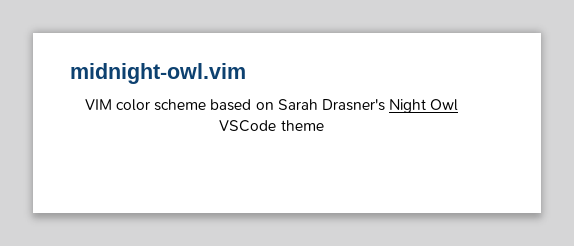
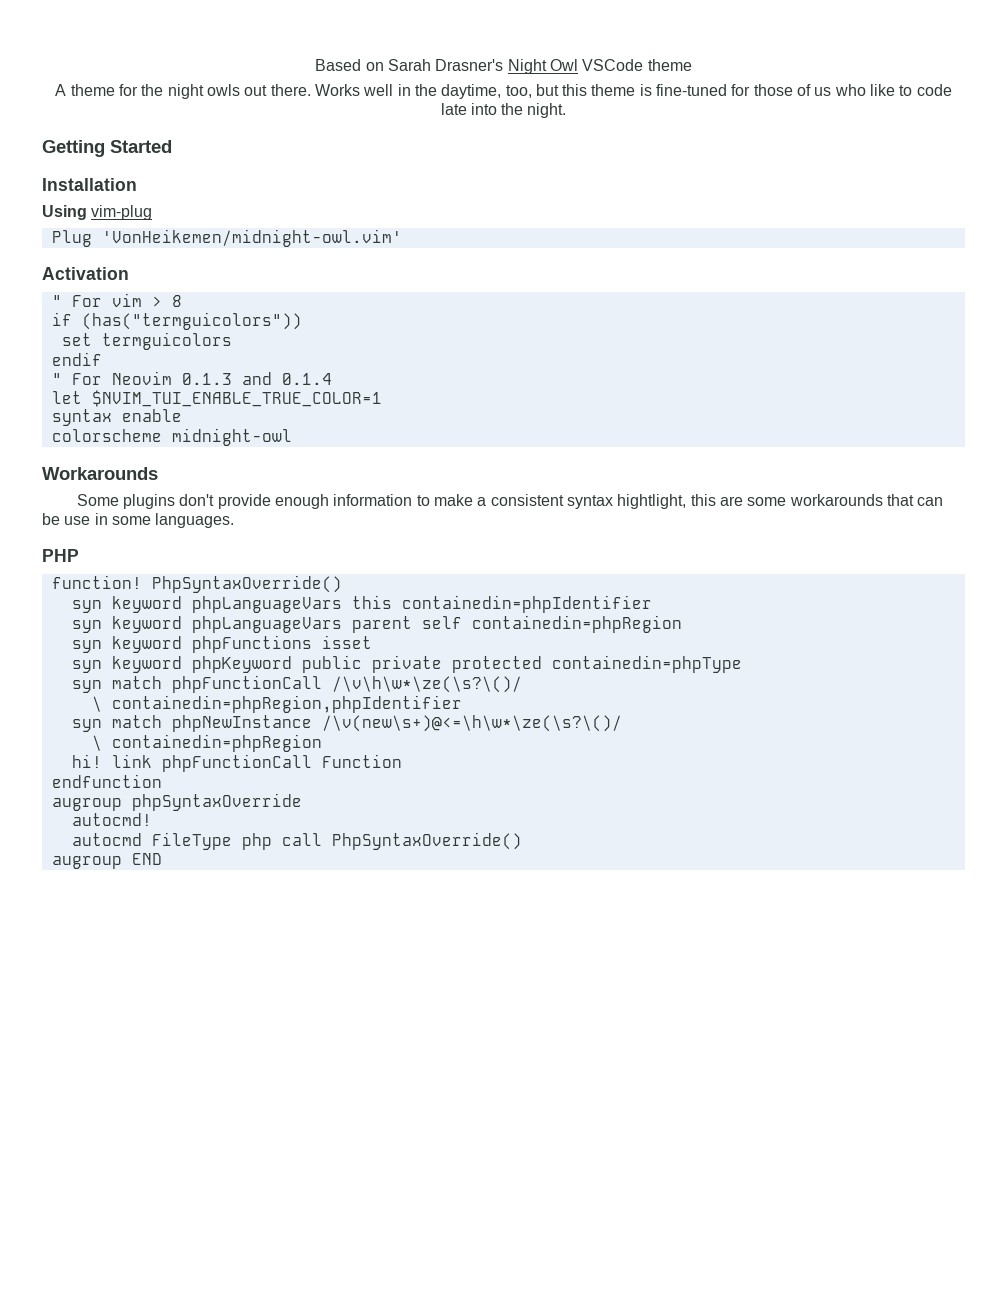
[70,63,246,84] [84,99,252,111] midnight-owl.vim // VIM color scheme based -> [315,59,362,71] Based
(324, 125) none -> [55,84,952,99] [440,103,567,118] [42,140,172,157] [42,178,137,191] [42,205,153,220] [51,229,402,247] [42,267,129,280] [51,293,182,307] [51,312,302,330] [61,332,232,350] [51,352,102,366] [51,371,332,385] [51,390,382,407] [51,409,182,426] [51,428,292,446] [42,467,158,480] [76,494,944,509] [42,513,235,528] [42,549,79,562] [51,575,342,593] [71,595,652,613] [71,615,682,633] [71,635,372,653] [71,655,742,673] [71,675,522,693] [91,695,462,713] [71,715,622,732] [91,734,322,752] [71,754,402,772] [51,774,162,788] [51,793,302,811] [71,813,152,826] [71,832,522,850] [51,853,162,869] // A theme for the night owls out there. Works well in the daytime, too, but this theme is fine-tuned for those of us who like to code late into the night. // Getting Started // Installation // Using vim-plug // Plug 'VonHeikemen/midnight-owl.vim' // Activation // " For vim > 8 // if (has("termguicolors")) // set termguicolors // endif // " For Neovim 0.1.3 and 0.1.4 // let $NVIM_TUI_ENABLE_TRUE_COLOR=1 // syntax enable // colorscheme midnight-owl // Workarounds // Some plugins don't provide enough information to make a consistent syntax hightlight, this are some workarounds that can be use in some languages. // PHP // function! PhpSyntaxOverride() // syn keyword phpLanguageVars this containedin=phpIdentifier // syn keyword phpLanguageVars parent self containedin=phpRegion // syn keyword phpFunctions isset // syn keyword phpKeyword public private protected containedin=phpType // syn match phpFunctionCall /\v\h\w*\ze(\s?\()/ // \ containedin=phpRegion,phpIdentifier // syn match phpNewInstance /\v(new\s+)@<=\h\w*\ze(\s?\()/ // \ containedin=phpRegion // hi! link phpFunctionCall Function // endfunction // augroup phpSyntaxOverride // autocmd! // autocmd FileType php call PhpSyntaxOverride() // augroup END

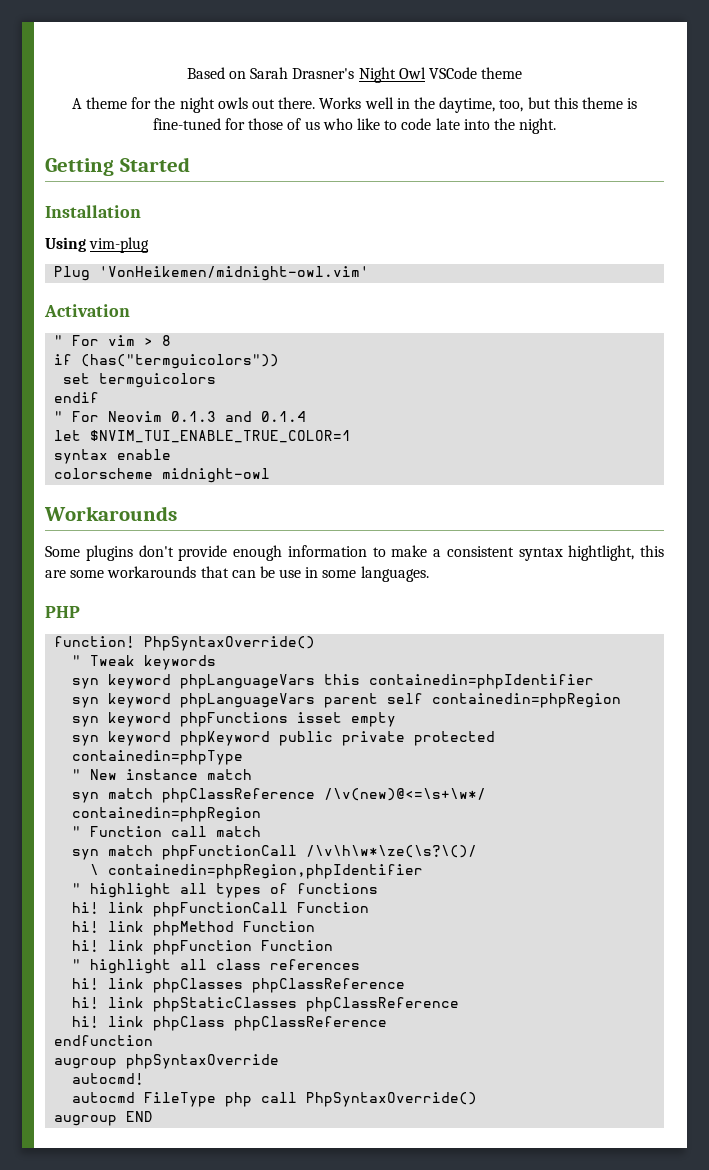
(342, 584) none -> [72,655,217,670] // " Tweak keywords
(372, 642) none -> [351,712,397,727] empty
(742, 664) none -> [72,769,253,780] [72,788,487,803] [72,807,262,822] [72,826,262,837] // " New instance match // syn match phpClassReference /\v(new)@<=\s+\w*/ containedin=phpRegion // " Function call match
[71,715,622,732] [91,734,322,752] [71,754,402,772] syn match phpNewInstance /\v(new\s+)@<=\h\w*\ze(\s?\()/ // \ containedin=phpRegion // hi! link phpFunctionCall Function -> [72,883,379,898] [72,902,370,917] [72,921,316,936] [72,940,334,955] [72,959,361,974] [72,978,406,993] [72,997,460,1012] [72,1016,388,1031] " highlight all types of functions // hi! link phpFunctionCall Function // hi! link phpMethod Function // hi! link phpFunction Function // " highlight all class references // hi! link phpClasses phpClassReference // hi! link phpStaticClasses phpClassReference // hi! link phpClass phpClassReference

